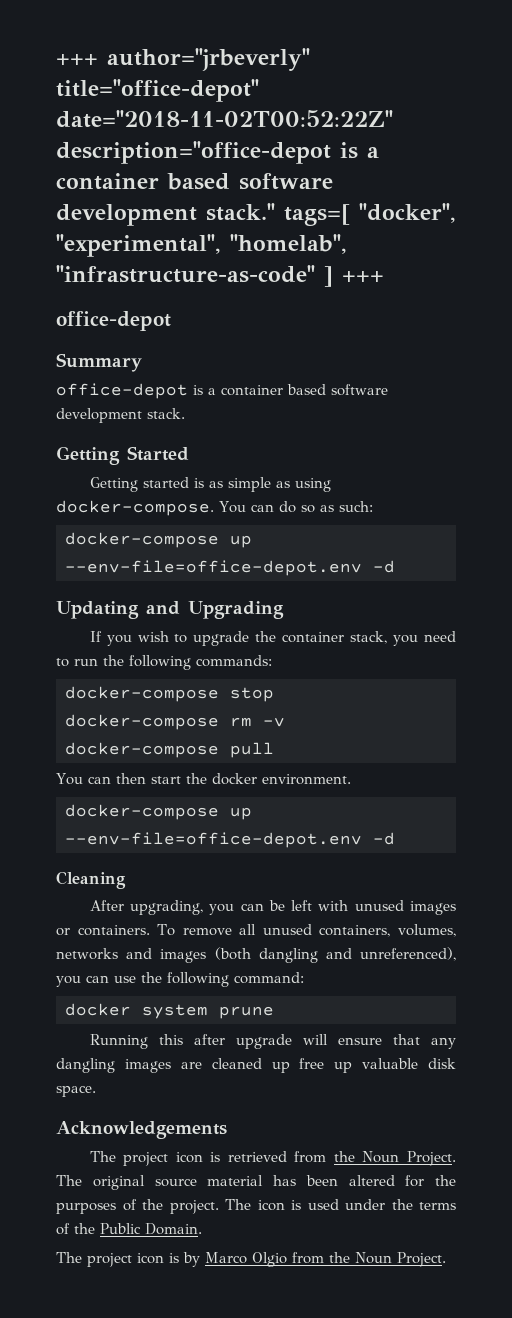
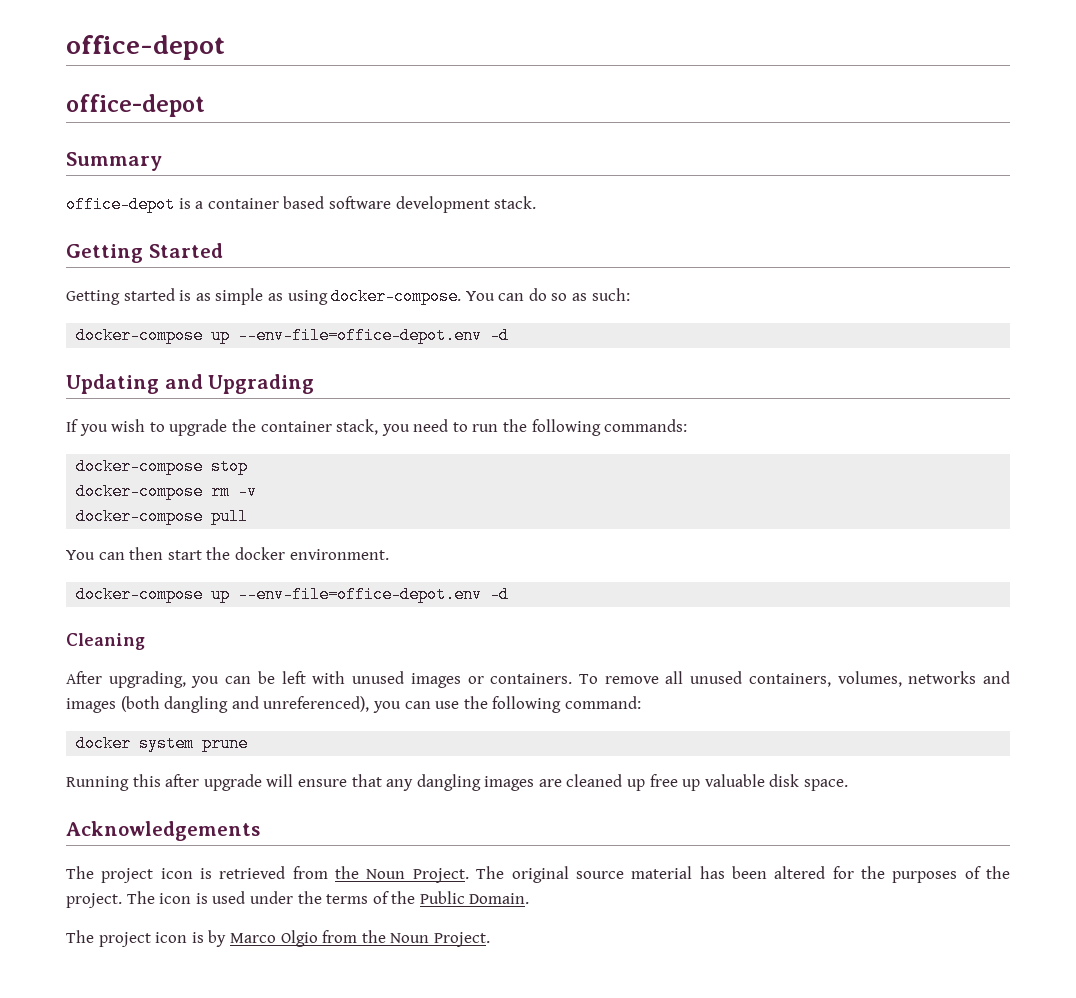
[56,48,310,71] [56,79,259,102] [56,110,393,128] [56,141,379,164] [56,173,333,190] [56,203,456,226] [56,234,347,257] [56,265,384,287] +++ author="jrbeverly" title="office-depot" date="2018-11-02T00:52:22Z" description="office-depot is a container based software development stack." tags=[ "docker", "experimental", "homelab", "infrastructure-as-code" ] +++ -> [66,35,225,60] office-depot

